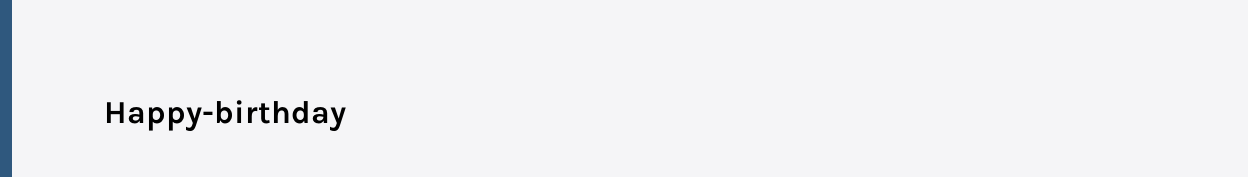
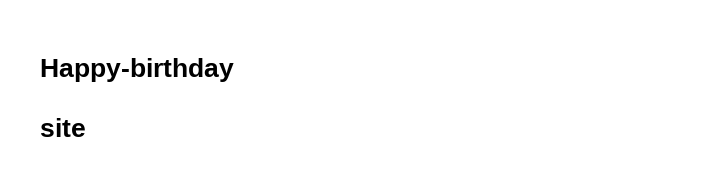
(346, 116) none -> [40,118,86,137] // site

